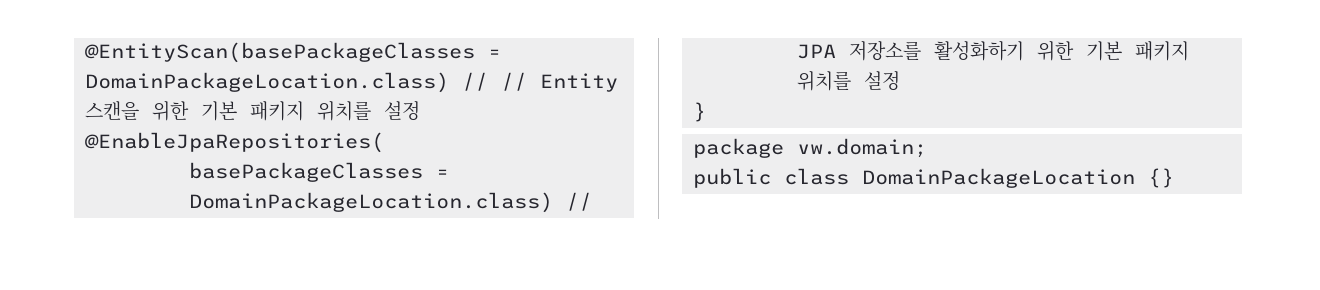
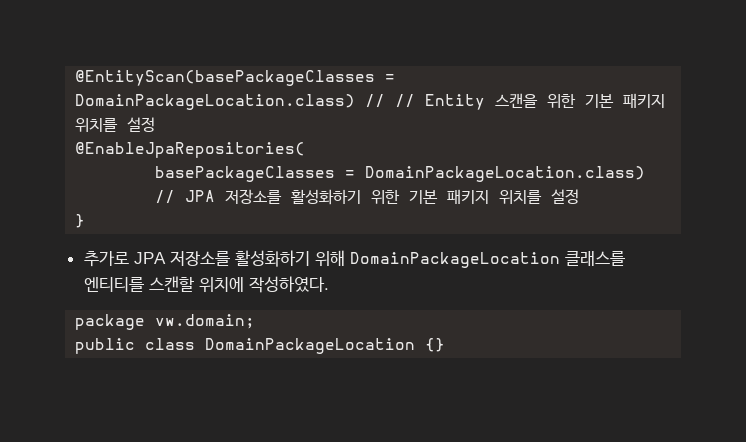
(706, 112) none -> [83,250,625,268] [83,276,329,293] // 추가로 JPA 저장소를 활성화하기 위해 DomainPackageLocation 클래스를 엔티티를 스캔할 위치에 작성하였다.

